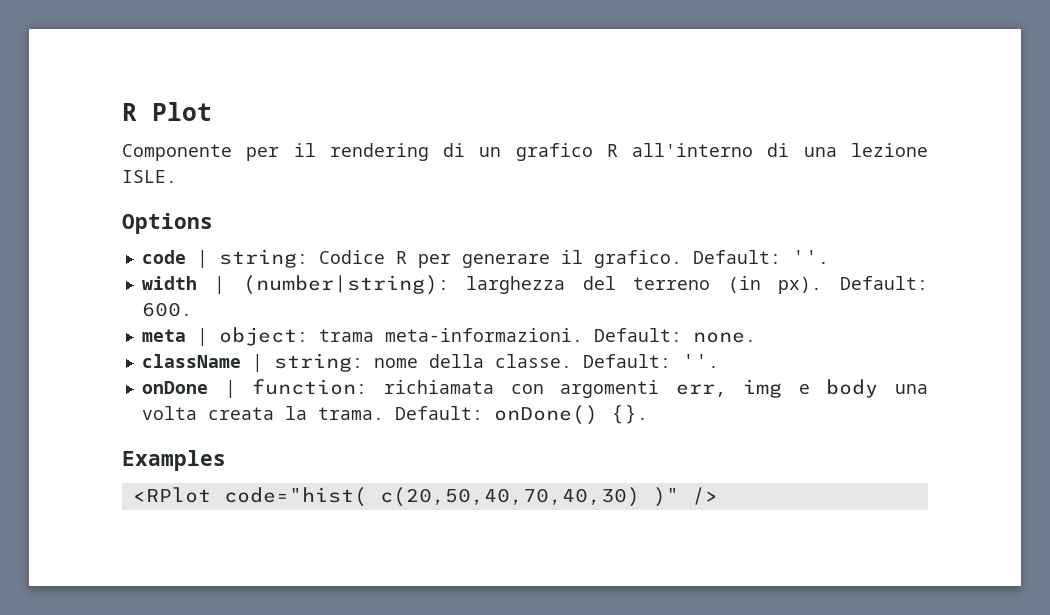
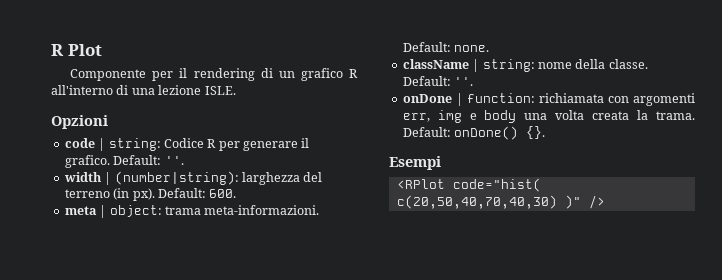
[122,213,213,234] Options -> [51,115,108,129] Opzioni
[122,450,226,471] Examples -> [389,156,441,170] Esempi

